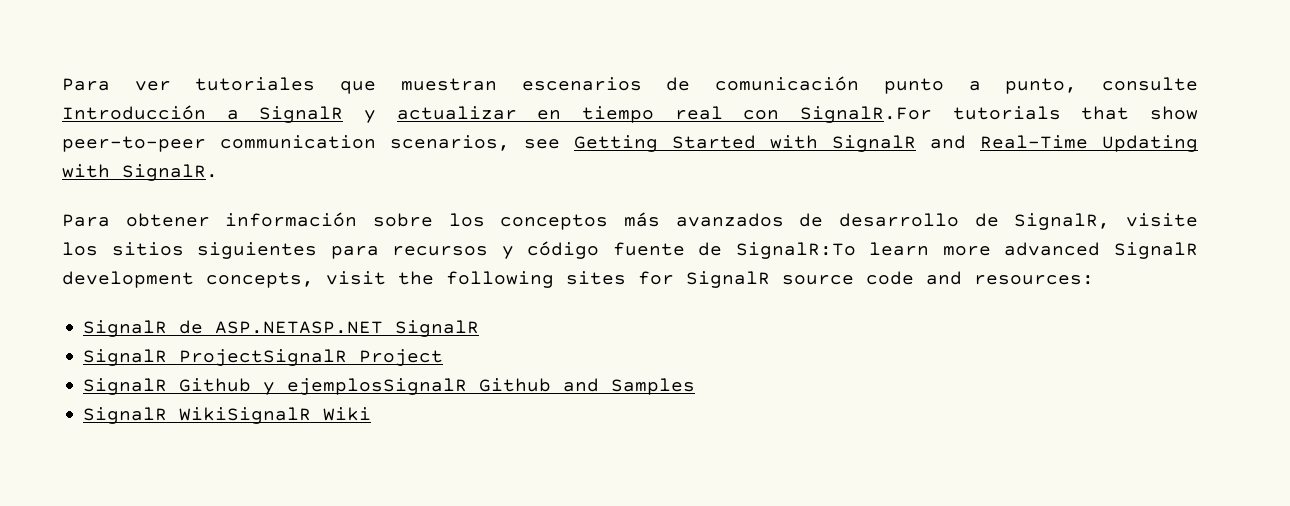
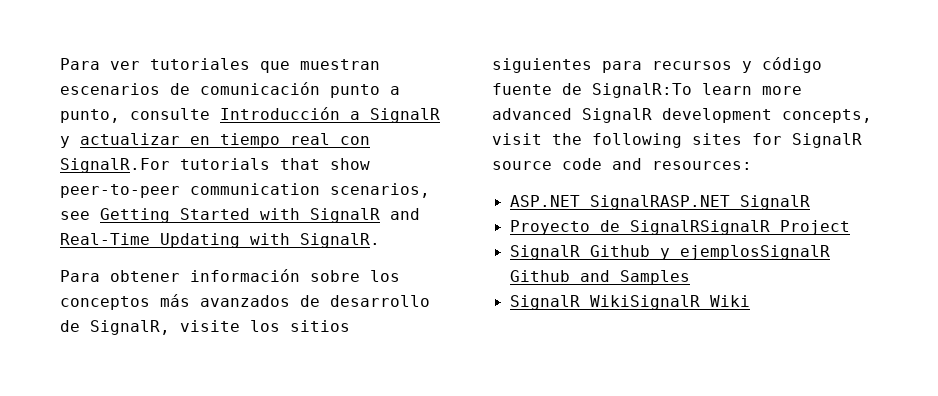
[83,320,480,337] [83,349,348,366] SignalR de ASP.NETASP.NET SignalR // SignalR ProjectSignalR -> [509,195,810,210] [509,220,770,235] ASP.NET SignalRASP.NET SignalR // Proyecto de SignalRSignalR

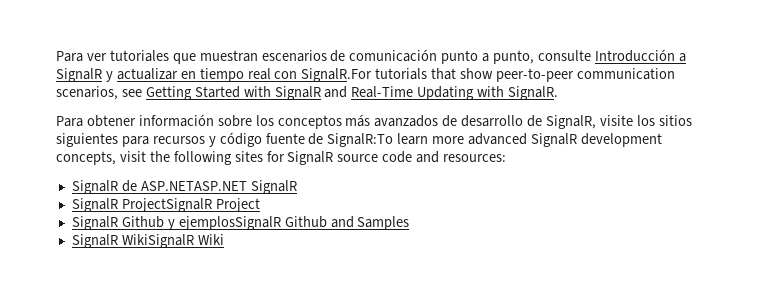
[509,195,810,210] [509,220,770,235] ASP.NET SignalRASP.NET SignalR // Proyecto de SignalRSignalR -> [71,180,297,194] [71,198,212,212] SignalR de ASP.NETASP.NET SignalR // SignalR ProjectSignalR

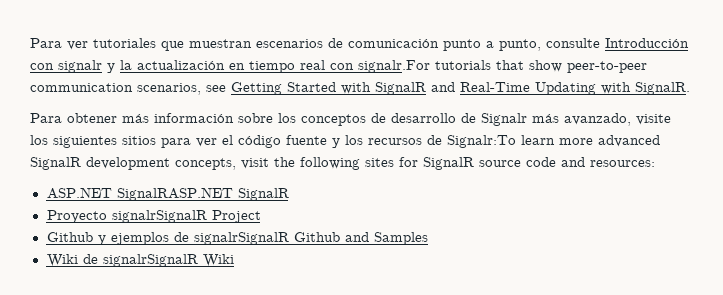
[678,53,686,62] [56,68,178,82] a SignalR y actualizar -> [30,60,225,73] con signalr y la actualización
[301,68,373,82] SignalR.For -> [358,60,430,73] signalr.For
(136, 121) none -> [122,114,149,123] más
[345,114,439,127] más avanzados -> (366, 120) none
[546,115,692,129] [56,132,394,147] SignalR, visite los sitios siguientes para recursos y código fuente de SignalR:To -> [481,113,671,126] [30,135,516,148] Signalr más avanzado, visite los siguientes sitios para ver el código fuente y los recursos de Signalr:To
[71,180,247,194] SignalR de ASP.NETASP.NET -> [46,187,233,201] ASP.NET SignalRASP.NET
[71,198,212,212] SignalR ProjectSignalR -> [46,210,207,223] Proyecto signalrSignalR
[71,216,118,230] SignalR -> (261, 216) none
[178,216,281,230] ejemplosSignalR -> [110,232,289,245] ejemplos de signalrSignalR
[71,234,194,248] SignalR WikiSignalR -> [46,254,198,267] Wiki de signalrSignalR

